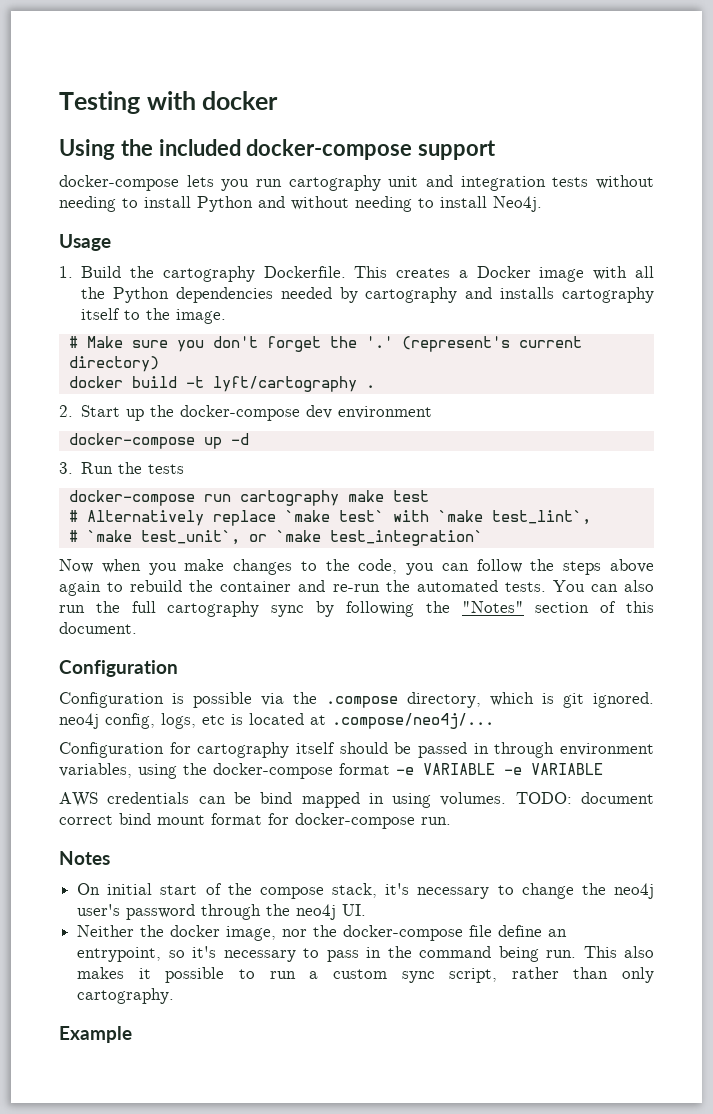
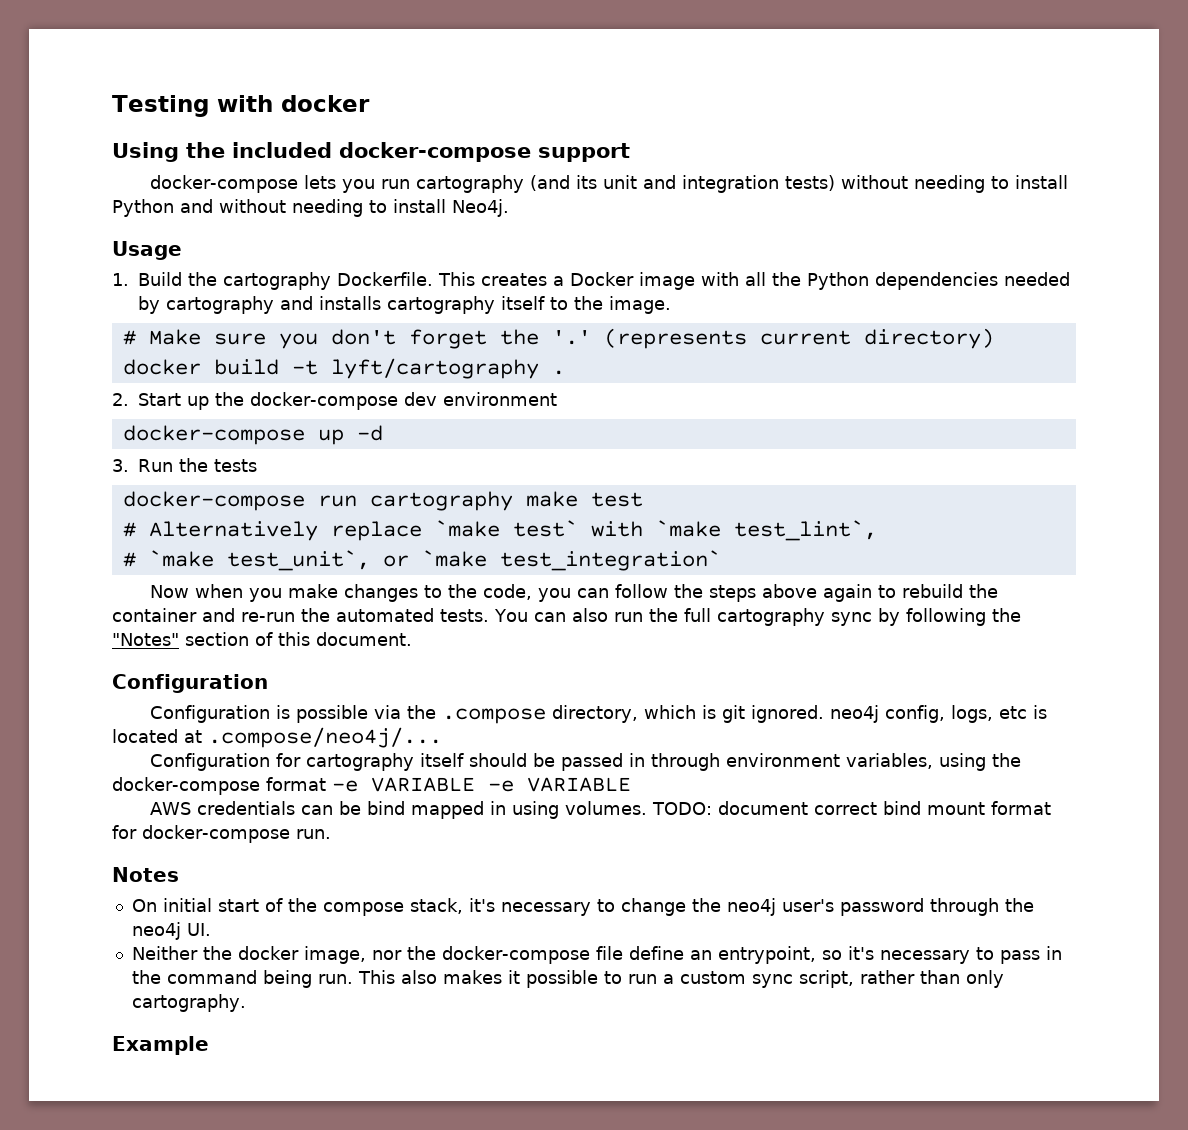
(381, 183) none -> [530,175,598,191] (and its
[552,177,589,187] tests -> [785,175,836,191] tests)
[401,336,510,352] (represent's -> [603,328,747,349] (represents

